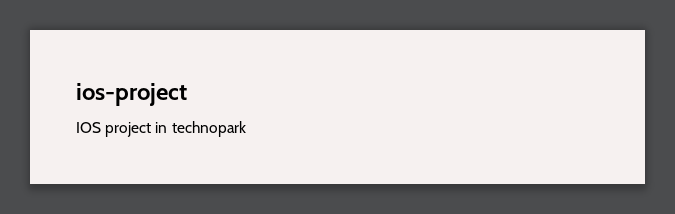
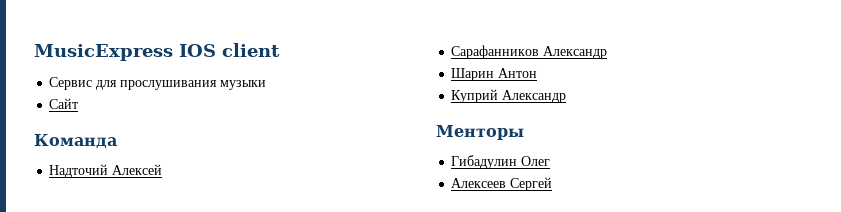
[76,83,187,106] [76,121,246,137] ios-project // IOS project in technopark -> [34,43,280,61] [49,77,267,90] [49,98,79,109] [34,134,117,149] [49,164,163,178] [451,45,608,59] [451,68,538,81] [451,89,567,103] [436,125,524,140] [451,155,551,169] [451,177,553,191] MusicExpress IOS client // Сервис для прослушивания музыки // Cайт // Команда // Надточий Алексей // Сарафанников Александр // Шарин Антон // Куприй Александр // Менторы // Гибадулин Олег // Алексеев Сергей

